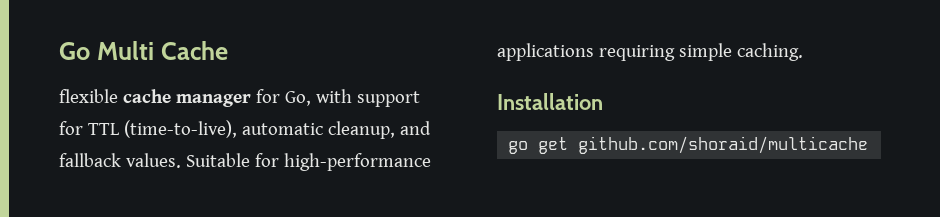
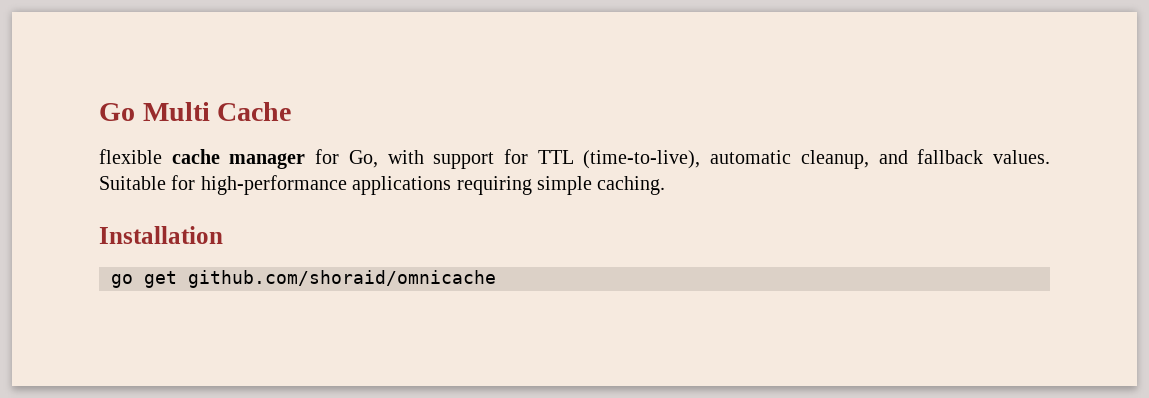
[578,136,869,154] github.com/shoraid/multicache -> [188,270,496,288] github.com/shoraid/omnicache

